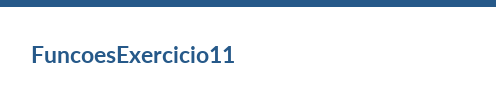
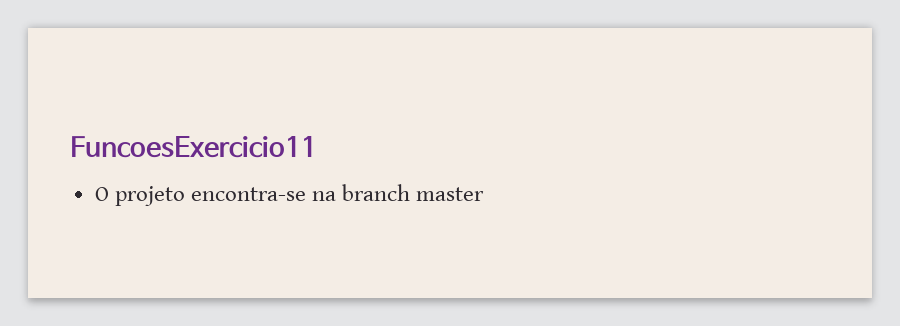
(235, 54) none -> [94,184,485,206] // O projeto encontra-se na branch master

